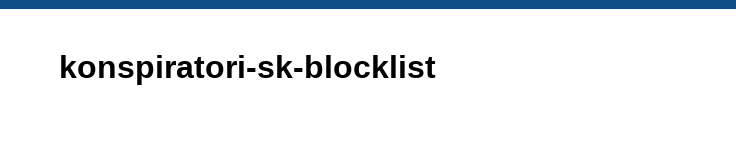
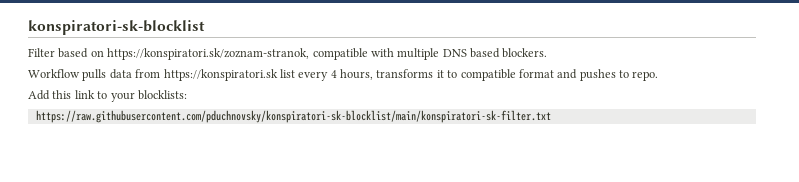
(436, 70) none -> [28,48,548,60] [28,69,659,81] [28,90,187,102] [35,110,551,123] // Filter based on https://konspiratori.sk/zoznam-stranok, compatible with multiple DNS based blockers. // Workflow pulls data from https://konspiratori.sk list every 4 hours, transforms it to compatible format and pushes to repo. // Add this link to your blocklists: // https://raw.githubusercontent.com/pduchnovsky/konspiratori-sk-blocklist/main/konspiratori-sk-filter.txt

